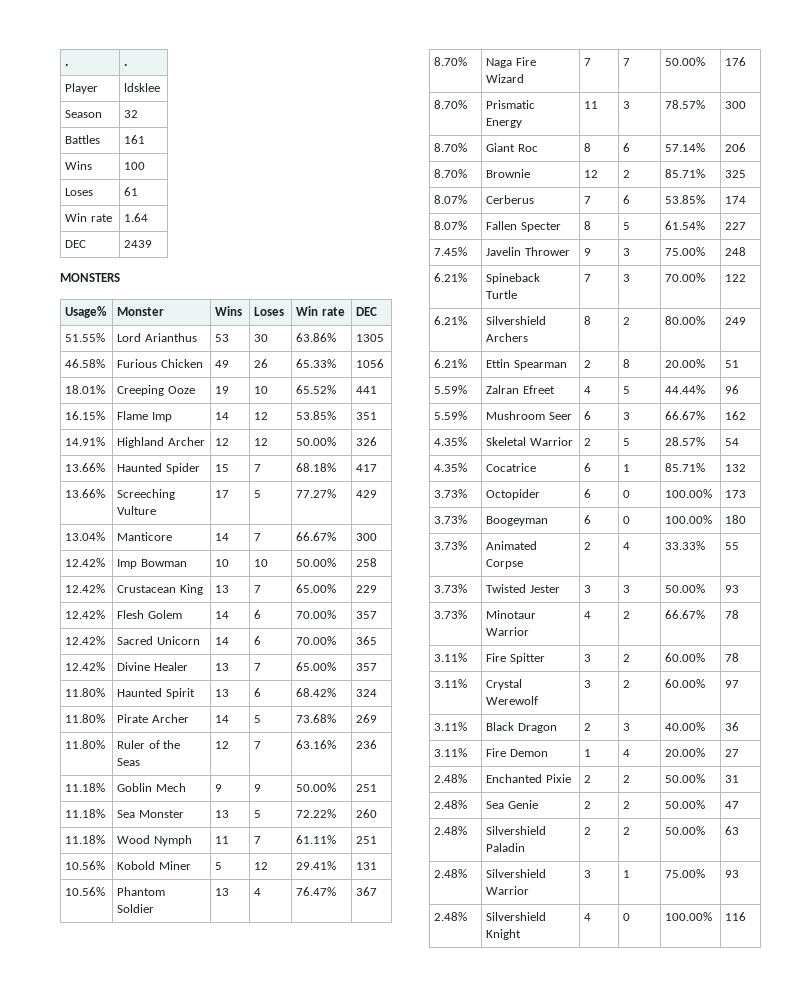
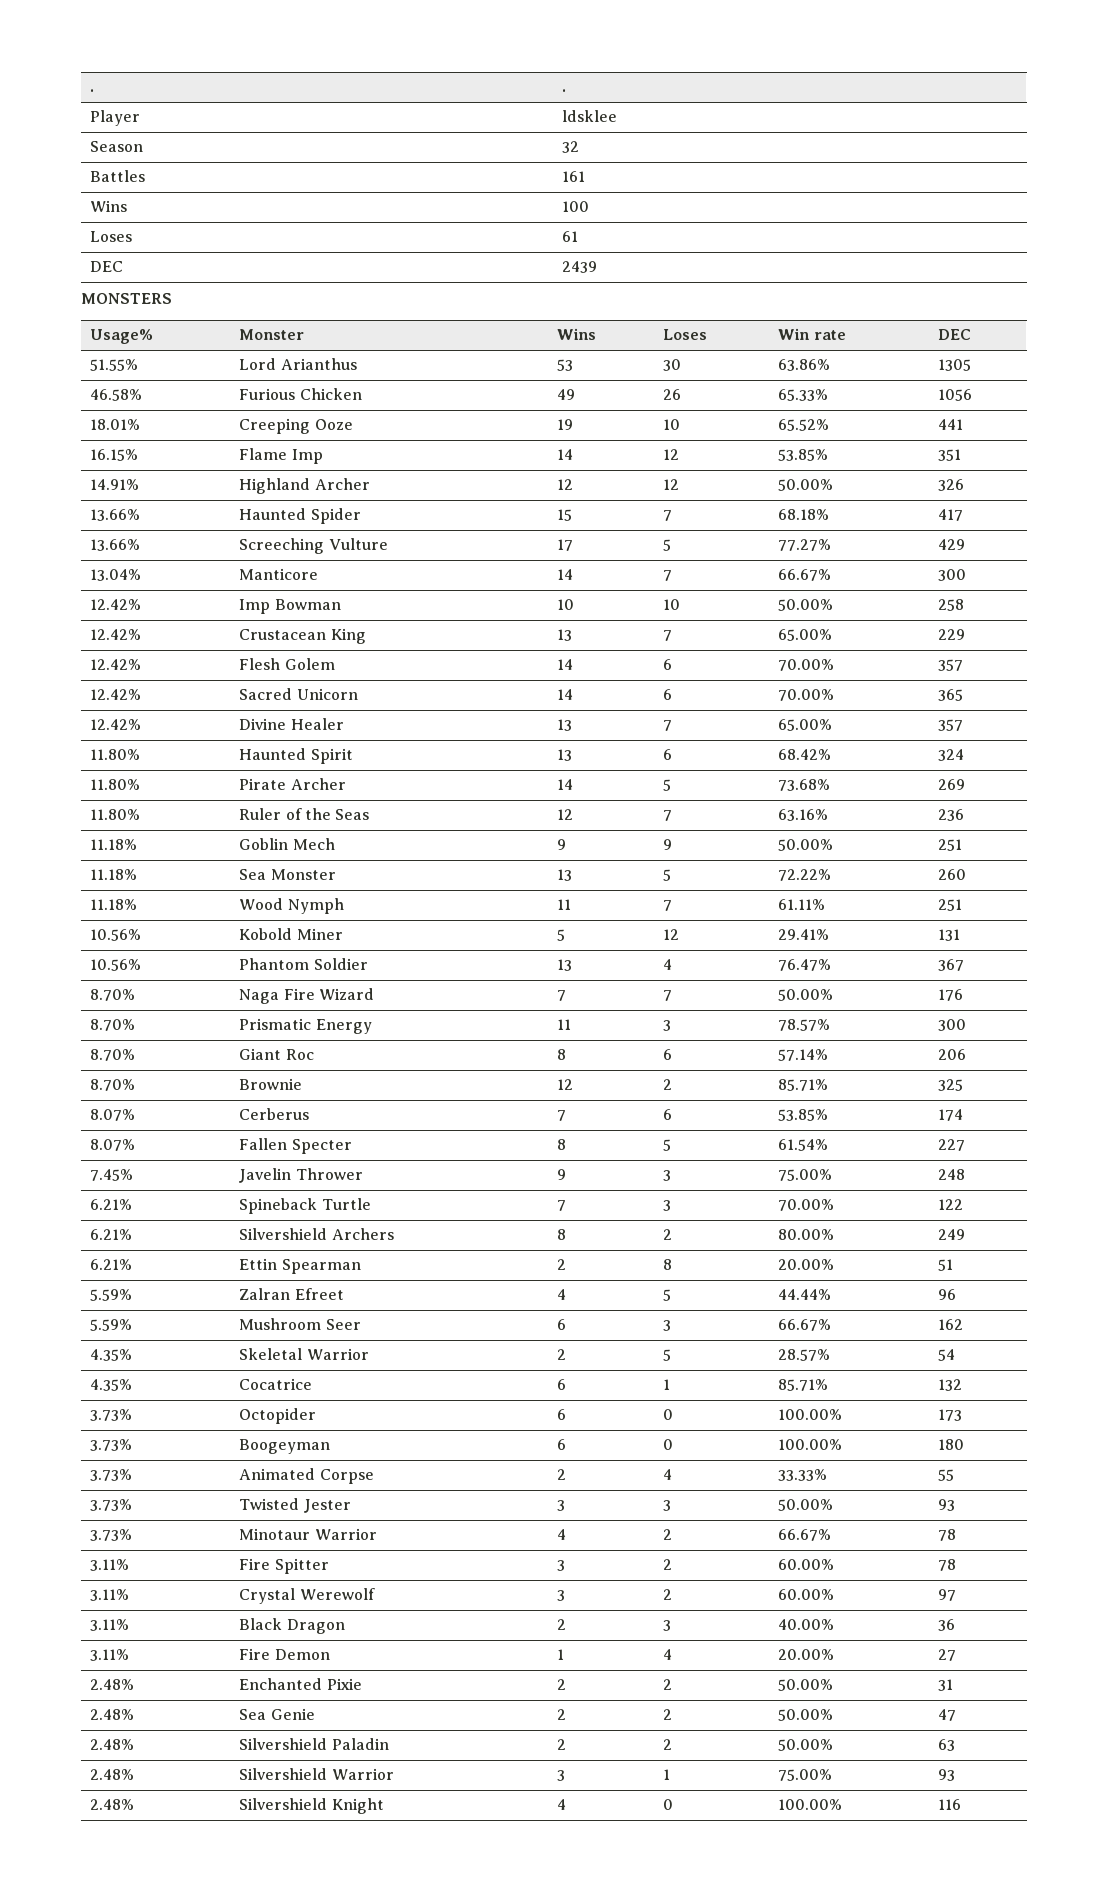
[65,213,112,222] [124,213,149,222] // Win rate | 1.64 -> (579, 236) none

